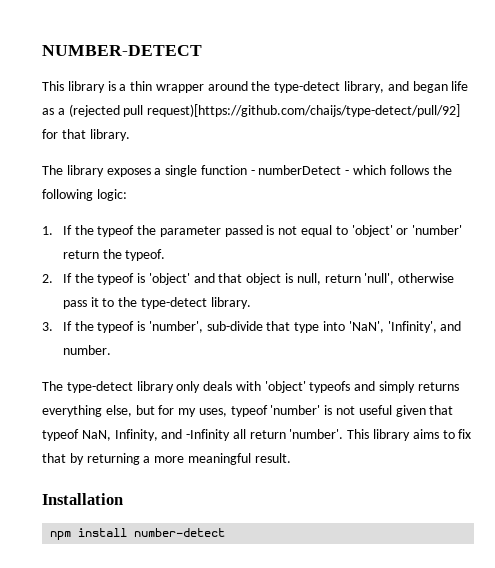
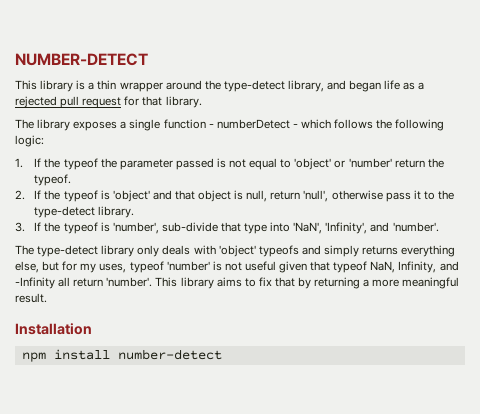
[68,104,461,117] (rejected pull request)[https://github.com/chaijs/type-detect/pull/92] -> [15,96,122,108] rejected pull request
[62,345,111,355] number. -> [392,222,439,232] 'number'.

